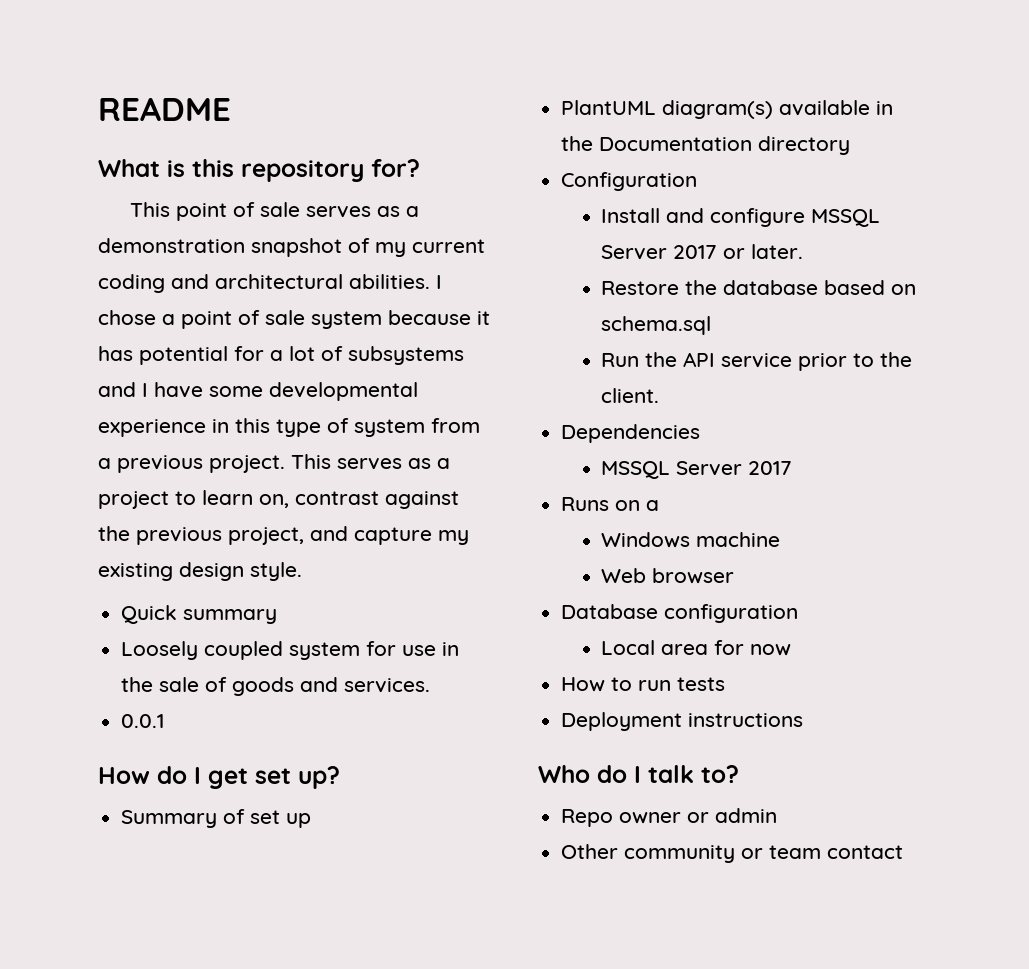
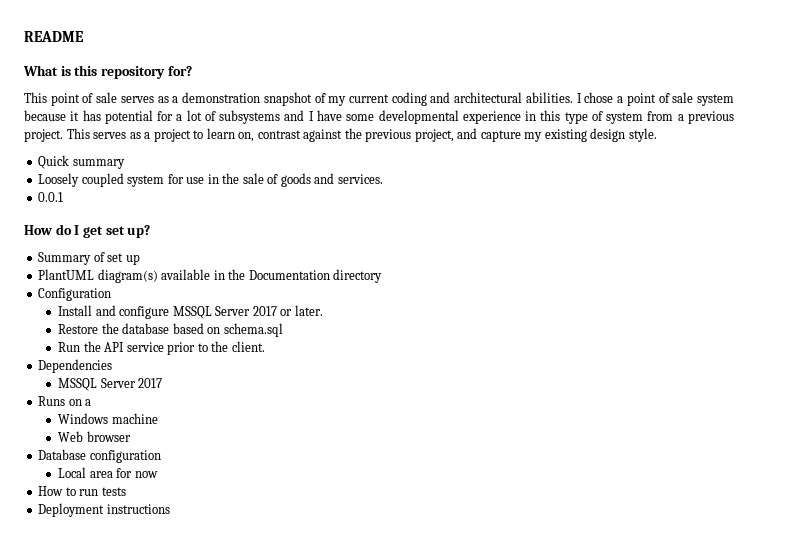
[538,765,739,783] [561,808,778,827] [561,844,904,863] // Who do I talk to? // Repo owner or admin // Other community or team contact -> (170, 509) none

